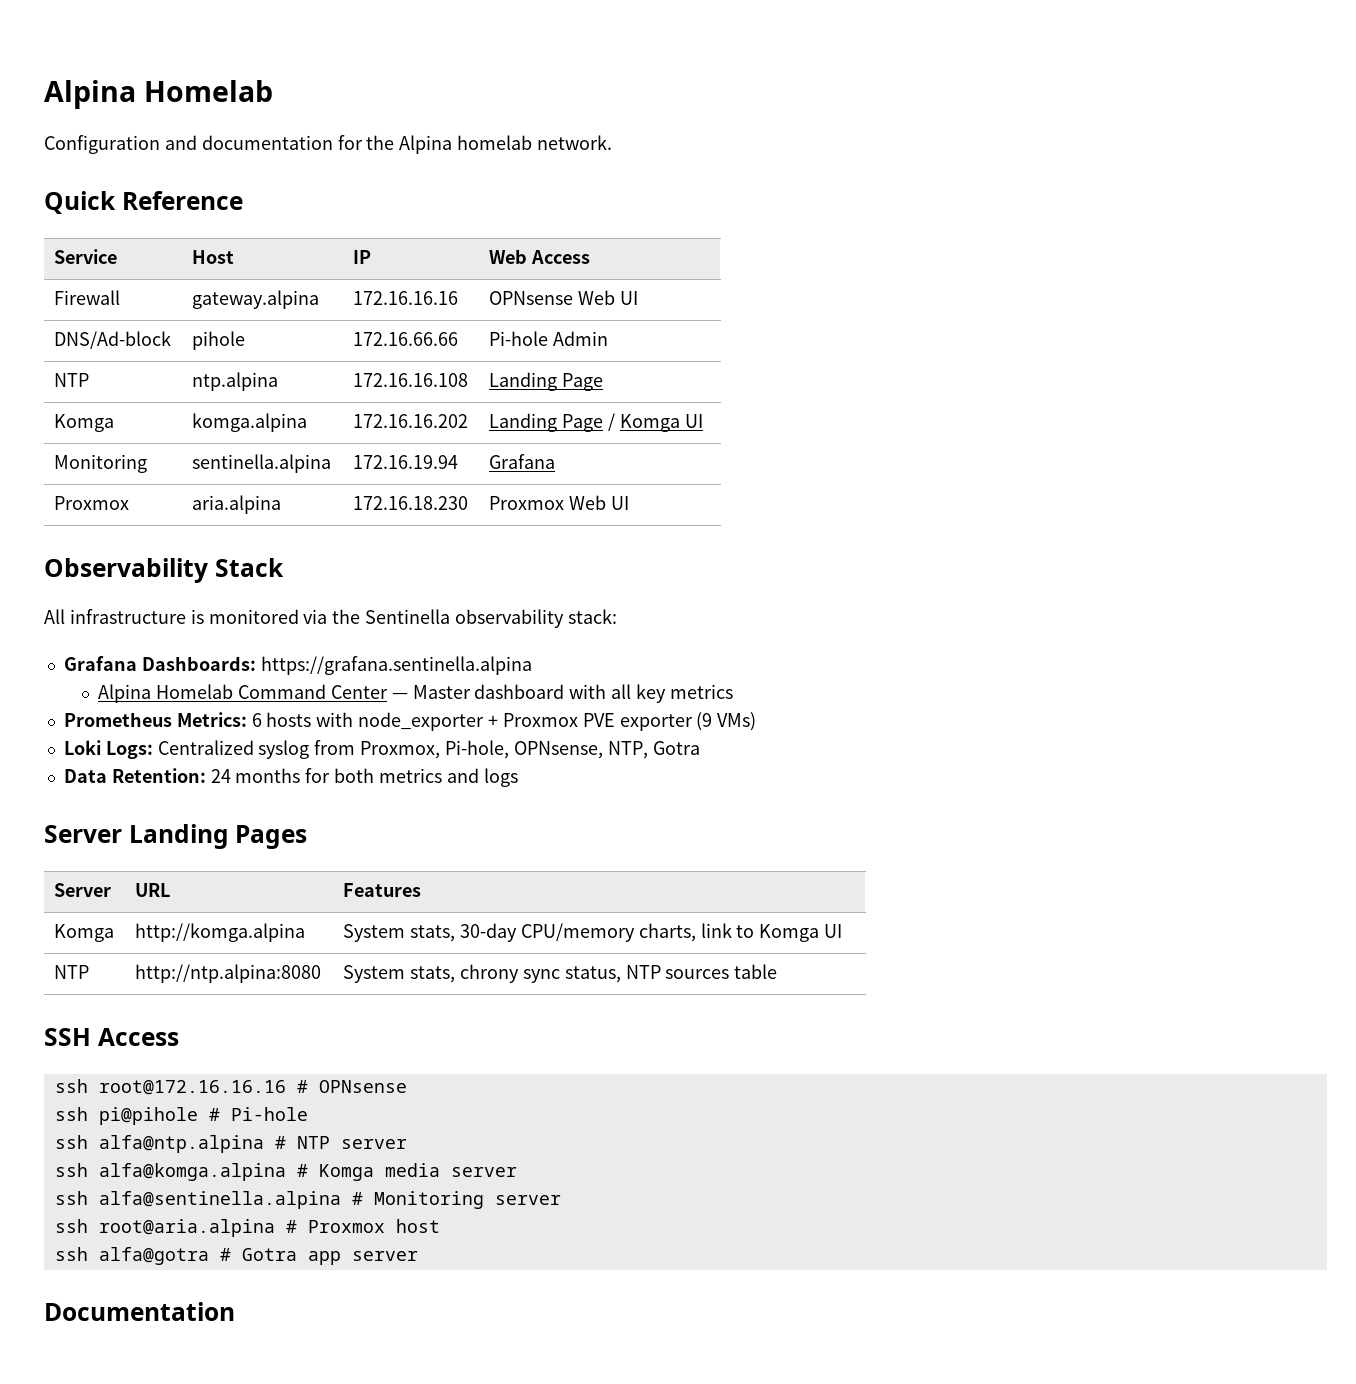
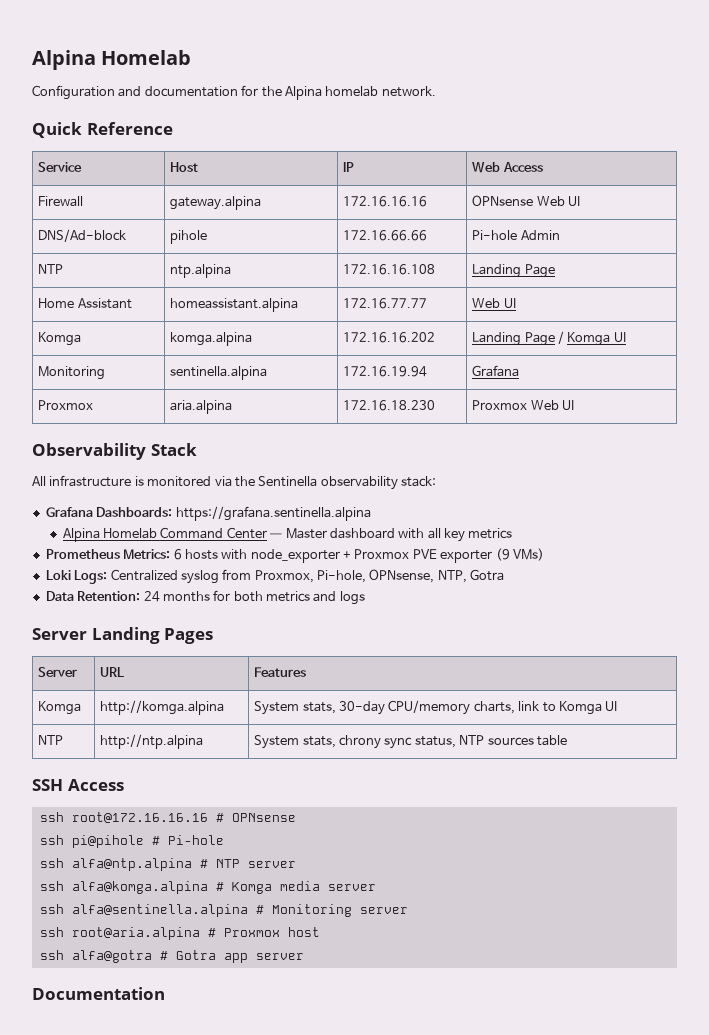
(604, 382) none -> [38,298,132,309] [170,298,299,312] [343,298,428,309] [472,298,516,308] // Home Assistant | homeassistant.alpina | 172.16.77.77 | Web UI
[135,964,322,983] http://ntp.alpina:8080 -> [100,734,204,749] http://ntp.alpina

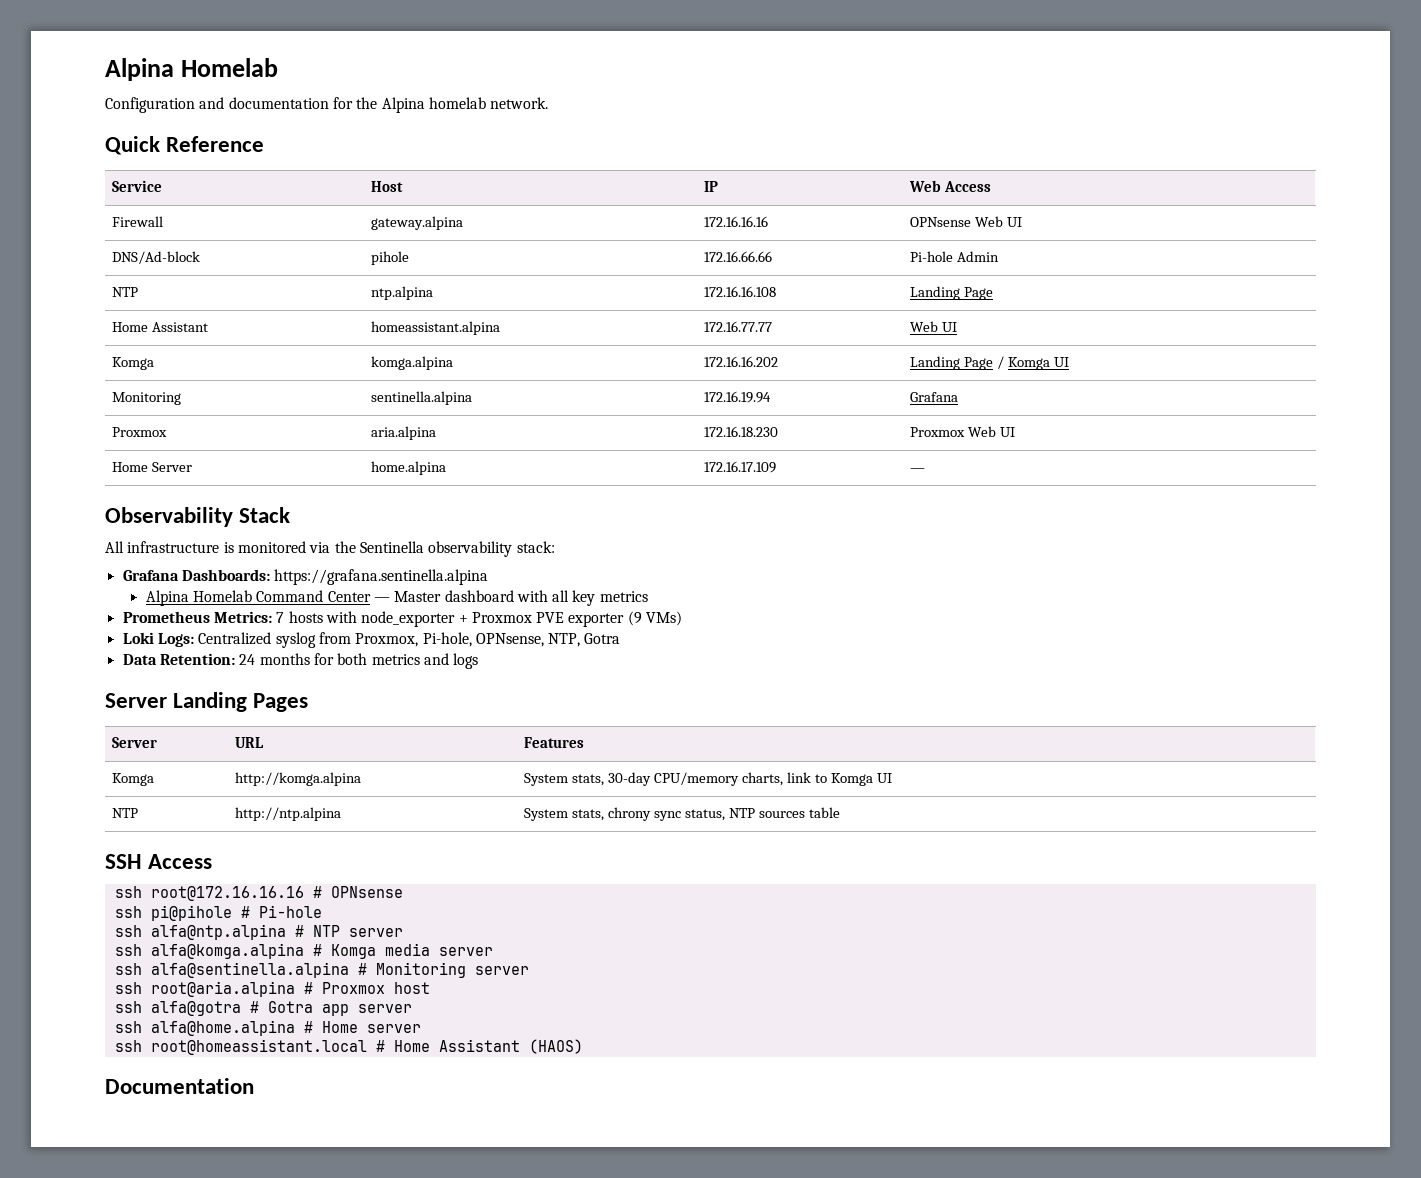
(575, 405) none -> [112,462,193,472] [371,461,447,475] [704,461,777,473] [910,468,926,472] // Home Server | home.alpina | 172.16.17.109 | —
[173,549,182,560] 6 -> [276,612,285,623] 7
(304, 956) none -> [114,1020,421,1036] [114,1039,583,1055] // ssh alfa@home.alpina # Home server // ssh root@homeassistant.local # Home Assistant (HAOS)

